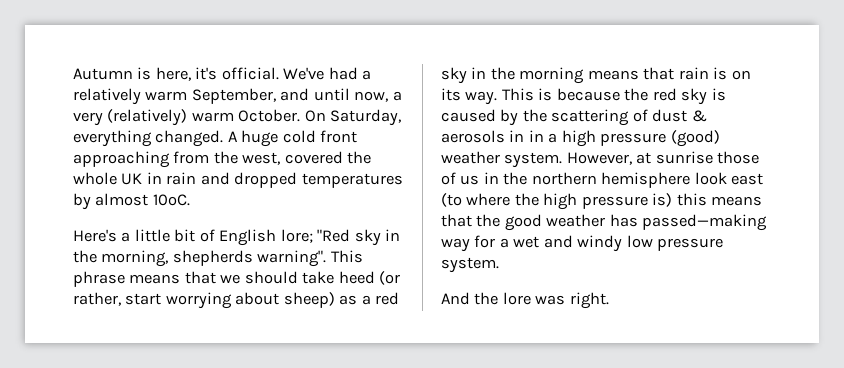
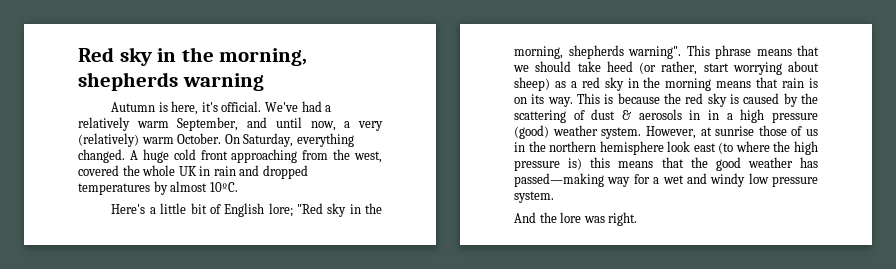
(73, 74) none -> [78,47,308,66] [78,72,264,91] Red sky in the morning, shepherds warning //

